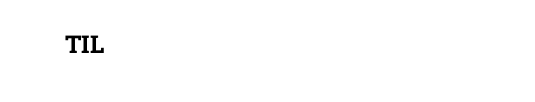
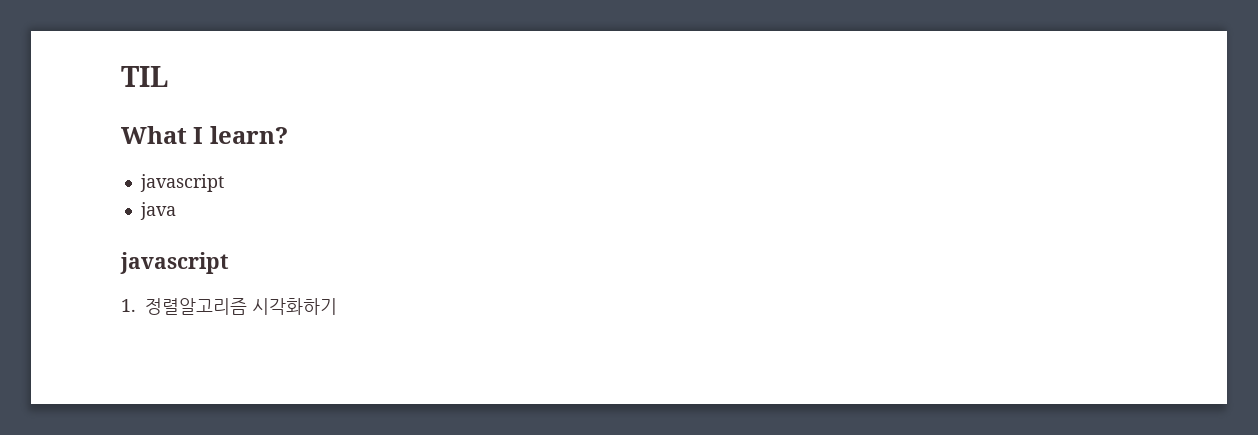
(104, 44) none -> [121,126,288,144] [139,174,224,192] [139,202,176,220] [120,252,229,274] [121,298,337,315] // What I learn? // javascript // java // javascript // 1. 정렬알고리즘 시각화하기

